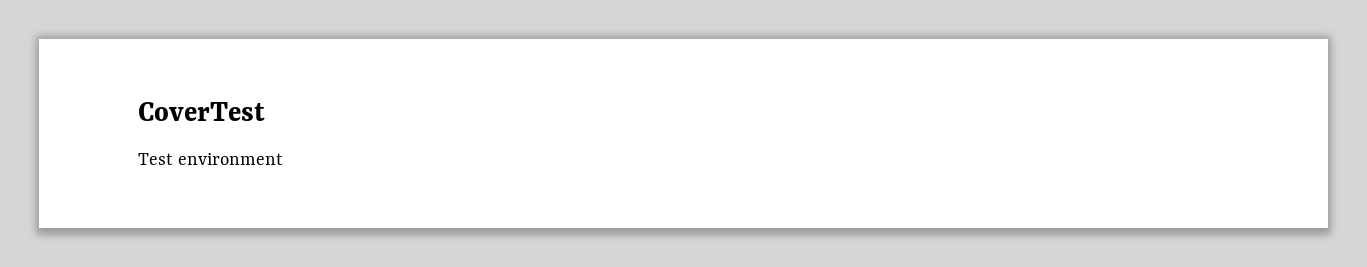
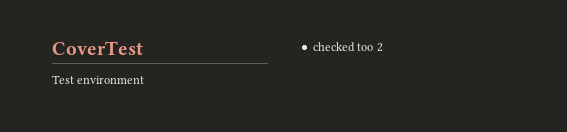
(284, 159) none -> [312,42,383,52] // checked too 2

